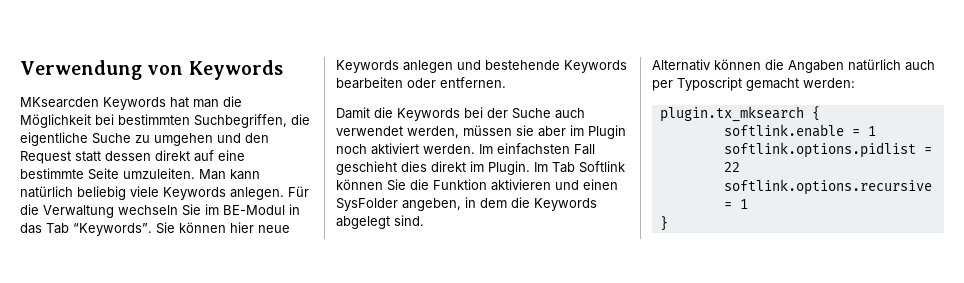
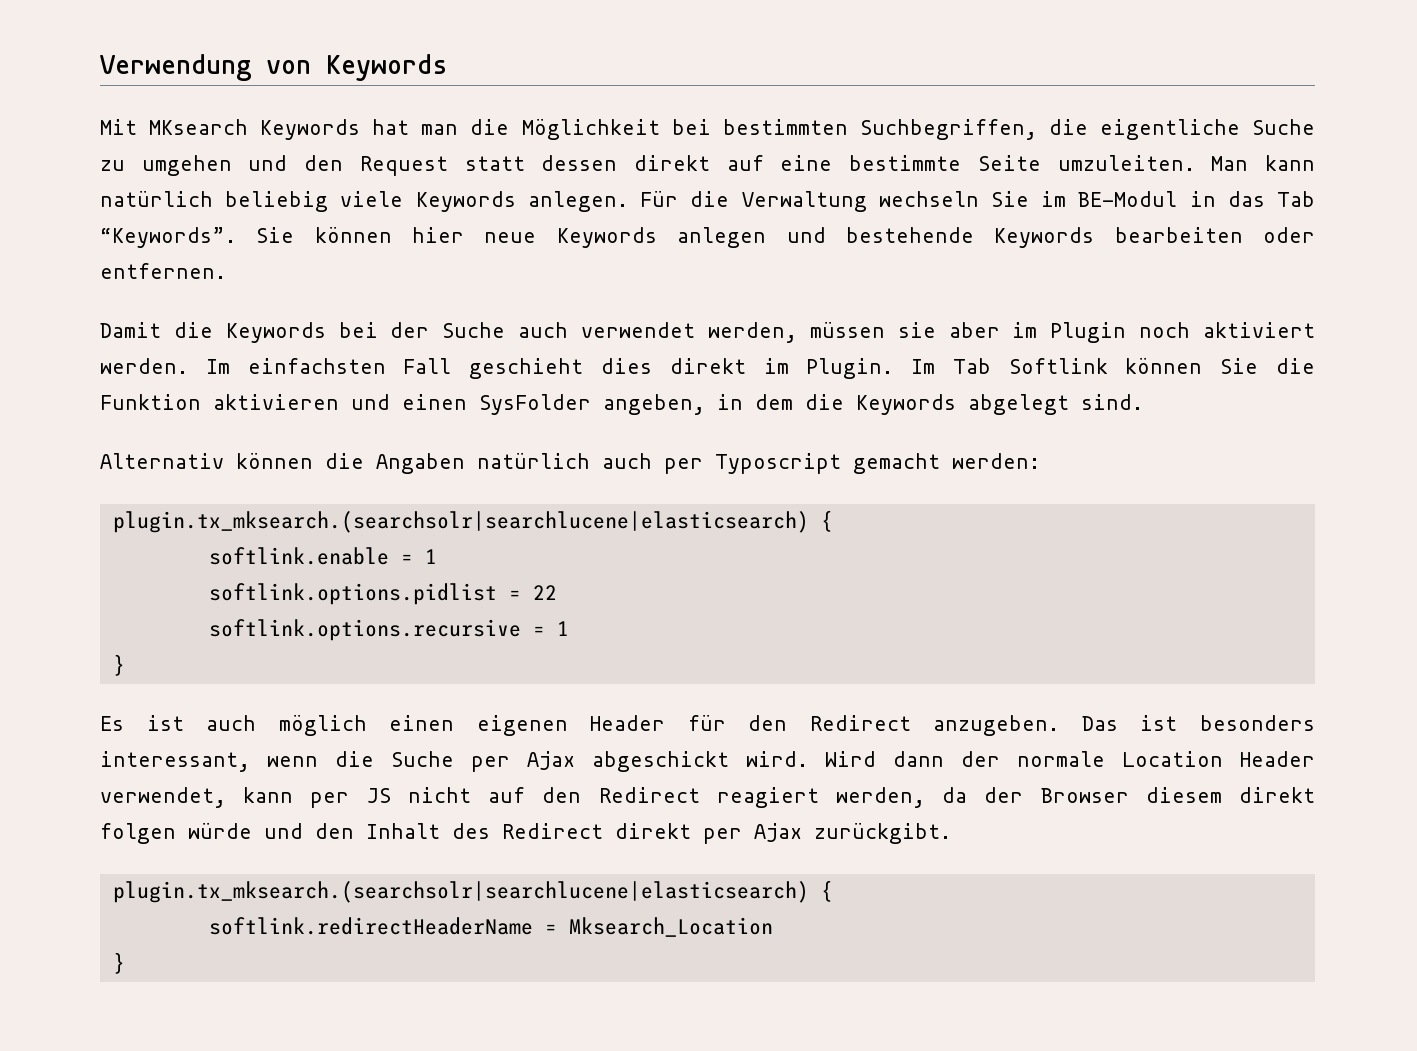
[20,97,99,108] MKsearcden -> [100,119,249,135] Mit MKsearch
[659,106,804,122] plugin.tx_mksearch -> [112,511,809,533] plugin.tx_mksearch.(searchsolr|searchlucene|elasticsearch)
(668, 223) none -> [100,715,1315,736] [100,751,1315,772] [100,787,1315,808] [100,823,951,844] [112,880,833,903] [208,917,773,937] [112,952,125,974] // Es ist auch möglich einen eigenen Header für den Redirect anzugeben. Das ist besonders interessant, wenn die Suche per Ajax abgeschickt wird. Wird dann der normale Location Header verwendet, kann per JS nicht auf den Redirect reagiert werden, da der Browser diesem direkt folgen würde und den Inhalt des Redirect direkt per Ajax zurückgibt. // plugin.tx_mksearch.(searchsolr|searchlucene|elasticsearch) { // softlink.redirectHeaderName = Mksearch_Location // }

